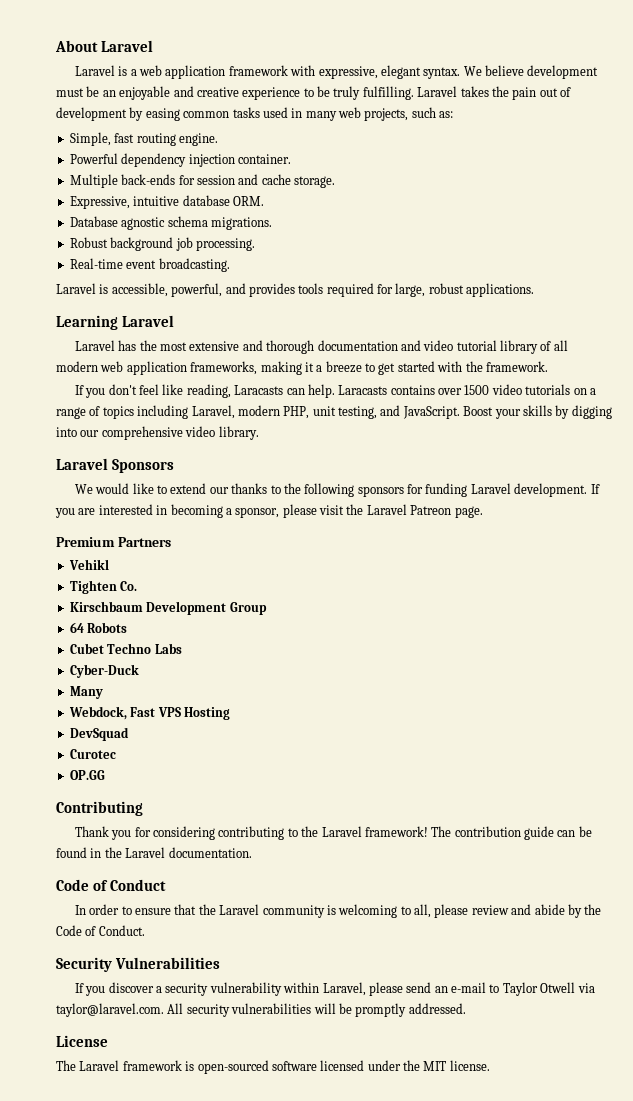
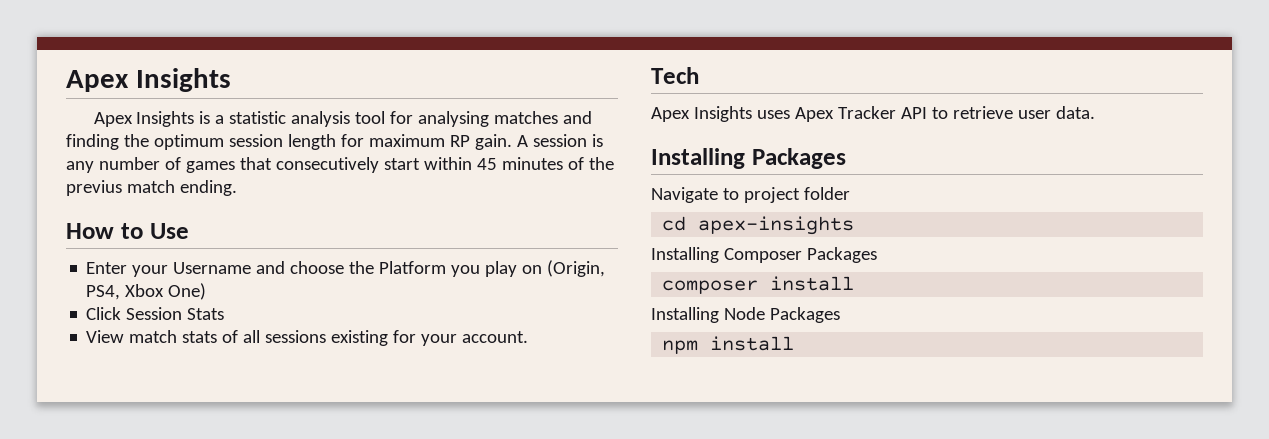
[55,40,153,52] [74,65,599,79] [56,86,571,100] [56,107,454,121] [69,132,218,146] [69,153,291,167] [69,174,335,188] [69,195,264,209] [69,216,272,230] [69,237,255,251] [69,258,230,272] [56,283,535,297] [56,315,174,330] [74,340,568,354] [56,361,548,375] [74,384,596,398] [56,405,612,419] [56,426,259,440] [56,458,174,473] [74,483,600,497] [55,504,483,518] [56,537,171,547] [68,559,109,570] [69,580,138,594] [69,601,267,615] [69,622,128,633] [69,643,182,654] [69,664,139,678] [69,686,103,699] [68,706,230,720] [69,727,129,741] [69,749,116,759] [69,770,105,780] [56,801,143,816] [74,826,592,840] [56,847,252,858] [56,879,166,891] [74,904,602,918] [56,925,145,936] [56,957,220,972] [74,982,595,996] [56,1003,466,1017] [56,1035,108,1047] [56,1060,490,1074] About Laravel // Laravel is a web application framework with expressive, elegant syntax. We believe development must be an enjoyable and creative experience to be truly fulfilling. Laravel takes the pain out of development by easing common tasks used in many web projects, such as: // Simple, fast routing engine. // Powerful dependency injection container. // Multiple back-ends for session and cache storage. // Expressive, intuitive database ORM. // Database agnostic schema migrations. // Robust background job processing. // Real-time event broadcasting. // Laravel is accessible, powerful, and provides tools required for large, robust applications. // Learning Laravel // Laravel has the most extensive and thorough documentation and video tutorial library of all modern web application frameworks, making it a breeze to get started with the framework. // If you don't feel like reading, Laracasts can help. Laracasts contains over 1500 video tutorials on a range of topics including Laravel, modern PHP, unit testing, and JavaScript. Boost your skills by digging into our comprehensive video library. // Laravel Sponsors // We would like to extend our thanks to the following sponsors for funding Laravel development. If you are interested in becoming a sponsor, please visit the Laravel Patreon page. // Premium Partners // Vehikl // Tighten Co. // Kirschbaum Development Group // 64 Robots // Cubet Techno Labs // Cyber-Duck // Many // Webdock, Fast VPS Hosting // DevSquad // Curotec // OP.GG // Contributing // Thank you for considering contributing to the Laravel framework! The contribution guide can be found in the Laravel documentation. // Code of Conduct // In order to ensure that the Laravel community is welcoming to all, please review and abide by the Code of Conduct. // Security Vulnerabilities // If you discover a security vulnerability within Laravel, please send an e-mail to Taylor Otwell via taylor@laravel.com. All security vulnerabilities will be promptly addressed. // License // The Laravel framework is open-sourced software licensed under the MIT license. -> [66,68,231,92] [93,111,593,127] [66,134,603,150] [66,157,614,173] [66,180,237,196] [66,223,189,239] [86,260,606,277] [86,283,207,300] [86,307,225,320] [86,330,529,346] [651,67,699,84] [651,106,1095,122] [651,148,846,169] [651,187,850,203] [662,216,855,235] [651,247,877,263] [662,276,855,294] [651,307,840,323] [662,336,795,354] Apex Insights // Apex Insights is a statistic analysis tool for analysing matches and finding the optimum session length for maximum RP gain. A session is any number of games that consecutively start within 45 minutes of the previus match ending. // How to Use // Enter your Username and choose the Platform you play on (Origin, PS4, Xbox One) // Click Session Stats // View match stats of all sessions existing for your account. // Tech // Apex Insights uses Apex Tracker API to retrieve user data. // Installing Packages // Navigate to project folder // cd apex-insights // Installing Composer Packages // composer install // Installing Node Packages // npm install

